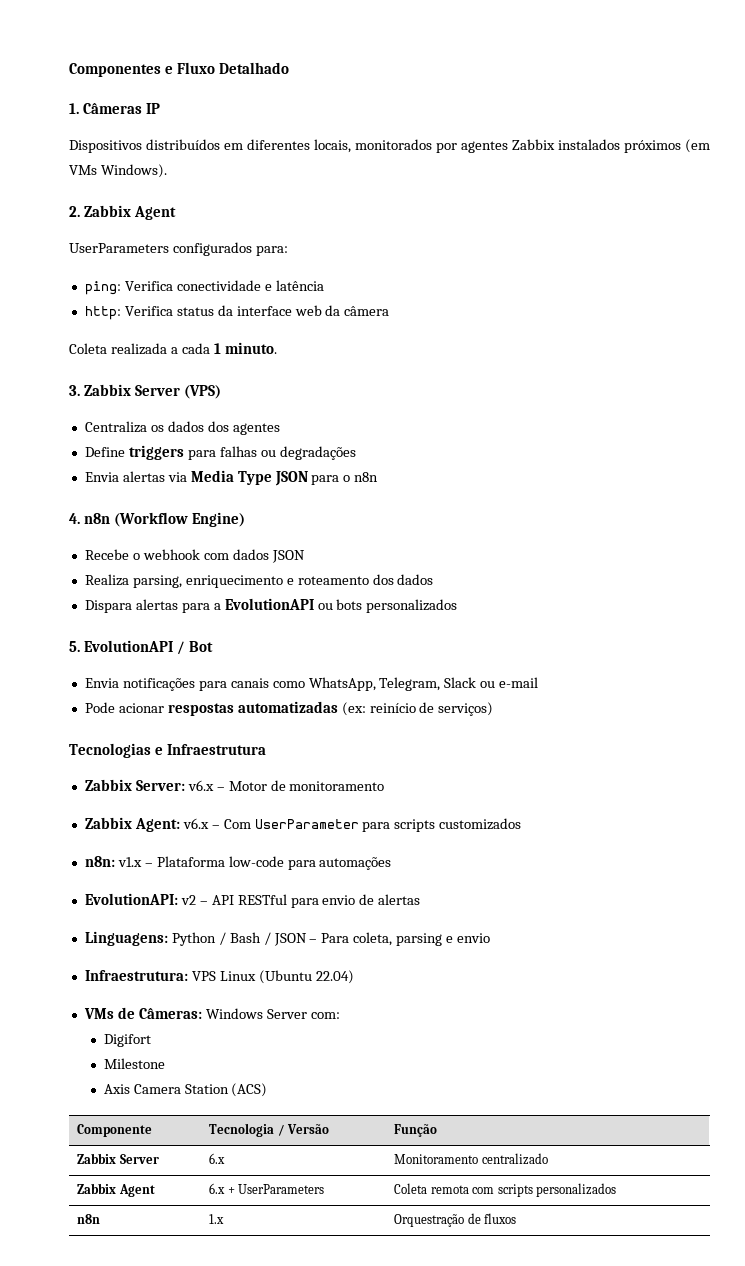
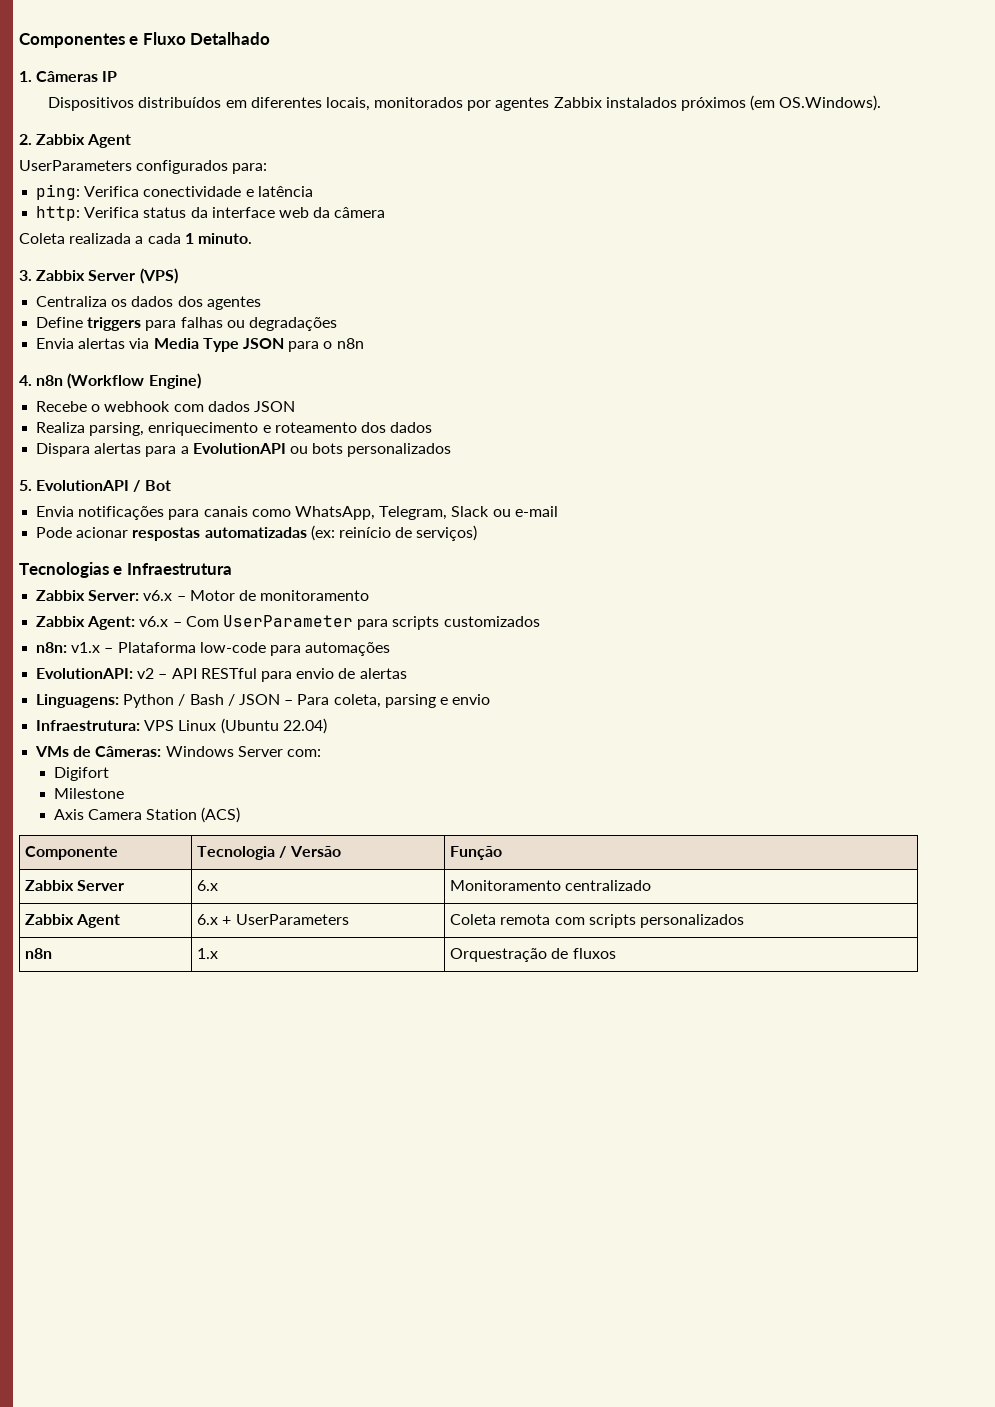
[69,164,167,178] VMs Windows). -> [779,95,882,111] OS.Windows).

